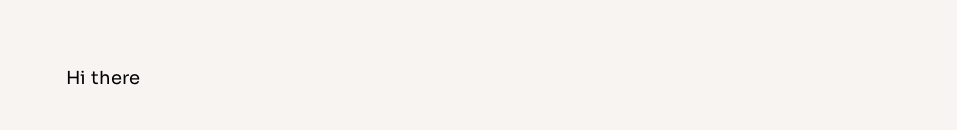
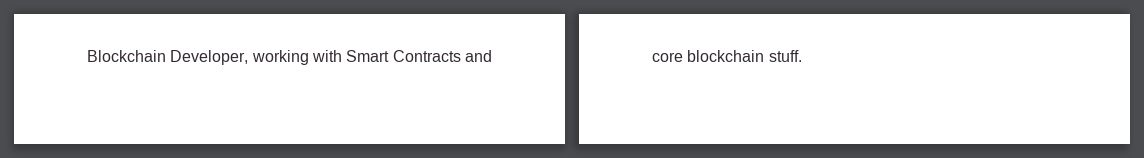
[66,70,140,85] Hi there -> [87,50,802,65] Blockchain Developer, working with Smart Contracts and core blockchain stuff.

